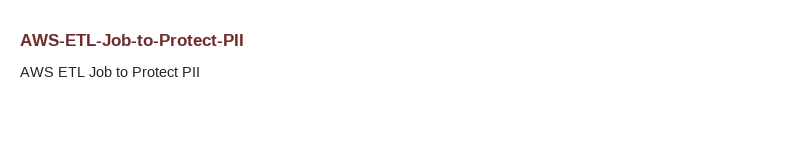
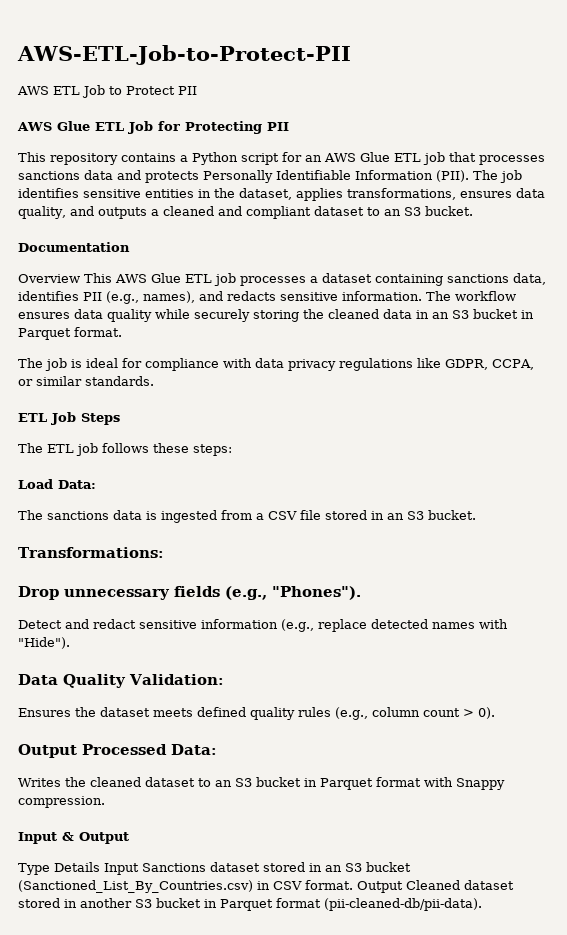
(200, 72) none -> [17,121,289,134] [18,152,545,165] [18,170,522,183] [18,188,545,201] [18,206,473,219] [18,242,130,252] [18,273,546,286] [18,291,516,304] [18,309,534,322] [18,327,122,340] [18,358,534,371] [18,376,154,386] [18,412,120,425] [18,443,232,456] [18,479,96,489] [18,510,476,523] [18,547,164,558] [18,586,361,600] [18,619,508,632] [18,637,70,649] [18,674,224,688] [18,707,495,720] [18,744,217,758] [18,777,505,790] [18,796,105,808] [18,832,129,844] [18,862,411,875] [18,880,514,893] [18,898,482,911] // AWS Glue ETL Job for Protecting PII // This repository contains a Python script for an AWS Glue ETL job that processes sanctions data and protects Personally Identifiable Information (PII). The job identifies sensitive entities in the dataset, applies transformations, ensures data quality, and outputs a cleaned and compliant dataset to an S3 bucket. // Documentation // Overview This AWS Glue ETL job processes a dataset containing sanctions data, identifies PII (e.g., names), and redacts sensitive information. The workflow ensures data quality while securely storing the cleaned data in an S3 bucket in Parquet format. // The job is ideal for compliance with data privacy regulations like GDPR, CCPA, or similar standards. // ETL Job Steps // The ETL job follows these steps: // Load Data: // The sanctions data is ingested from a CSV file stored in an S3 bucket. // Transformations: // Drop unnecessary fields (e.g., "Phones"). // Detect and redact sensitive information (e.g., replace detected names with "Hide"). // Data Quality Validation: // Ensures the dataset meets defined quality rules (e.g., column count > 0). // Output Processed Data: // Writes the cleaned dataset to an S3 bucket in Parquet format with Snappy compression. // Input & Output // Type Details Input Sanctions dataset stored in an S3 bucket (Sanctioned_List_By_Countries.csv) in CSV format. Output Cleaned dataset stored in another S3 bucket in Parquet format (pii-cleaned-db/pii-data).

